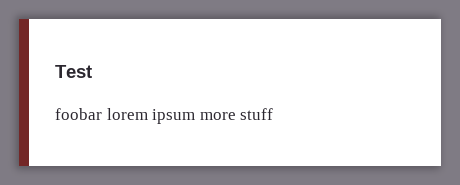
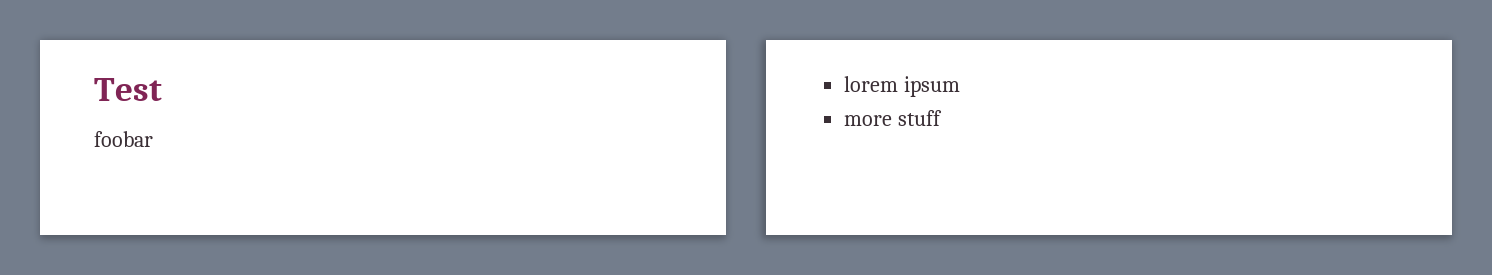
(102, 114) none -> (153, 139) //
(196, 116) none -> (961, 86) //

